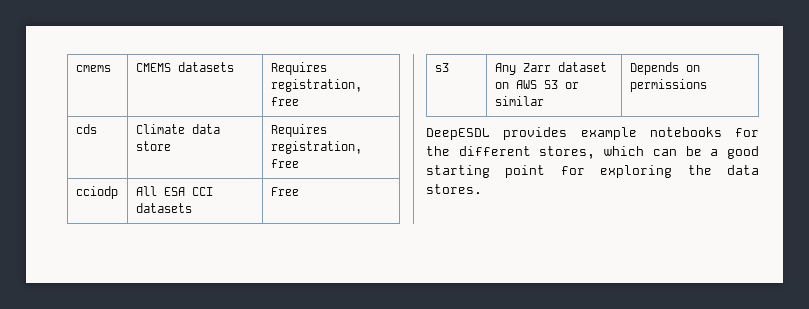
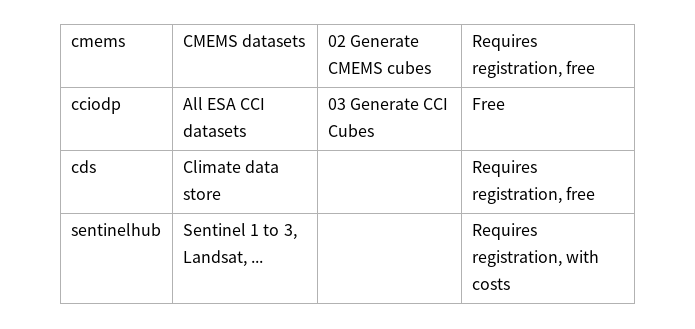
[270,62,327,75] [270,79,362,92] [270,97,299,106] [75,124,97,134] [135,124,220,134] [135,141,171,151] Requires registration, free // cds | Climate data store -> [327,35,420,47] [327,61,432,74] 02 Generate CMEMS cubes
[270,187,299,196] [434,63,449,72] [494,62,607,75] [494,80,579,89] [494,96,544,106] [629,62,700,75] [629,79,707,92] [426,127,759,140] [426,146,759,159] [426,165,759,178] [426,184,482,194] Free // s3 | Any Zarr dataset on AWS S3 or similar | Depends on permissions // DeepESDL provides example notebooks for the different stores, which can be a good starting point for exploring the data stores. -> [327,98,449,110] [327,124,374,137] [471,98,505,110] [70,160,96,173] [182,160,280,173] [182,188,221,200] [471,160,537,177] [471,186,596,204] [70,223,161,236] [182,223,297,240] [182,250,264,267] [471,223,537,240] [471,250,600,267] [471,278,510,290] 03 Generate CCI Cubes | Free // cds | Climate data store | | Requires registration, free // sentinelhub | Sentinel 1 to 3, Landsat, ... | | Requires registration, with costs

